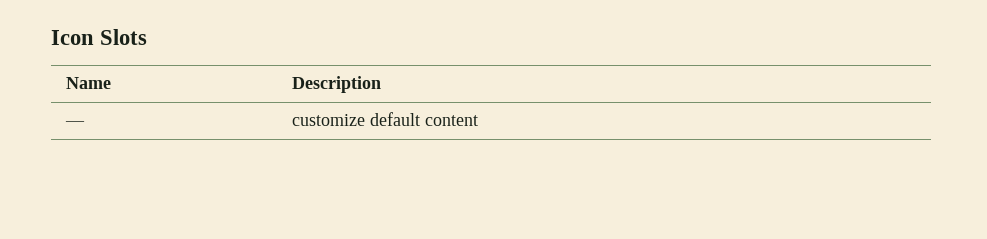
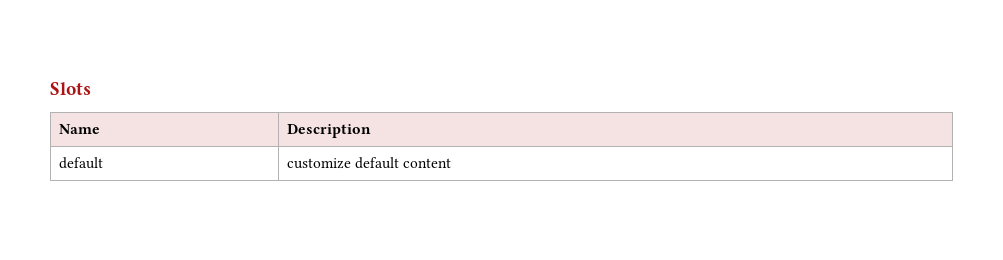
[51,30,94,45] Icon -> (50, 88) none
[65,121,86,126] — -> [59,157,104,169] default

